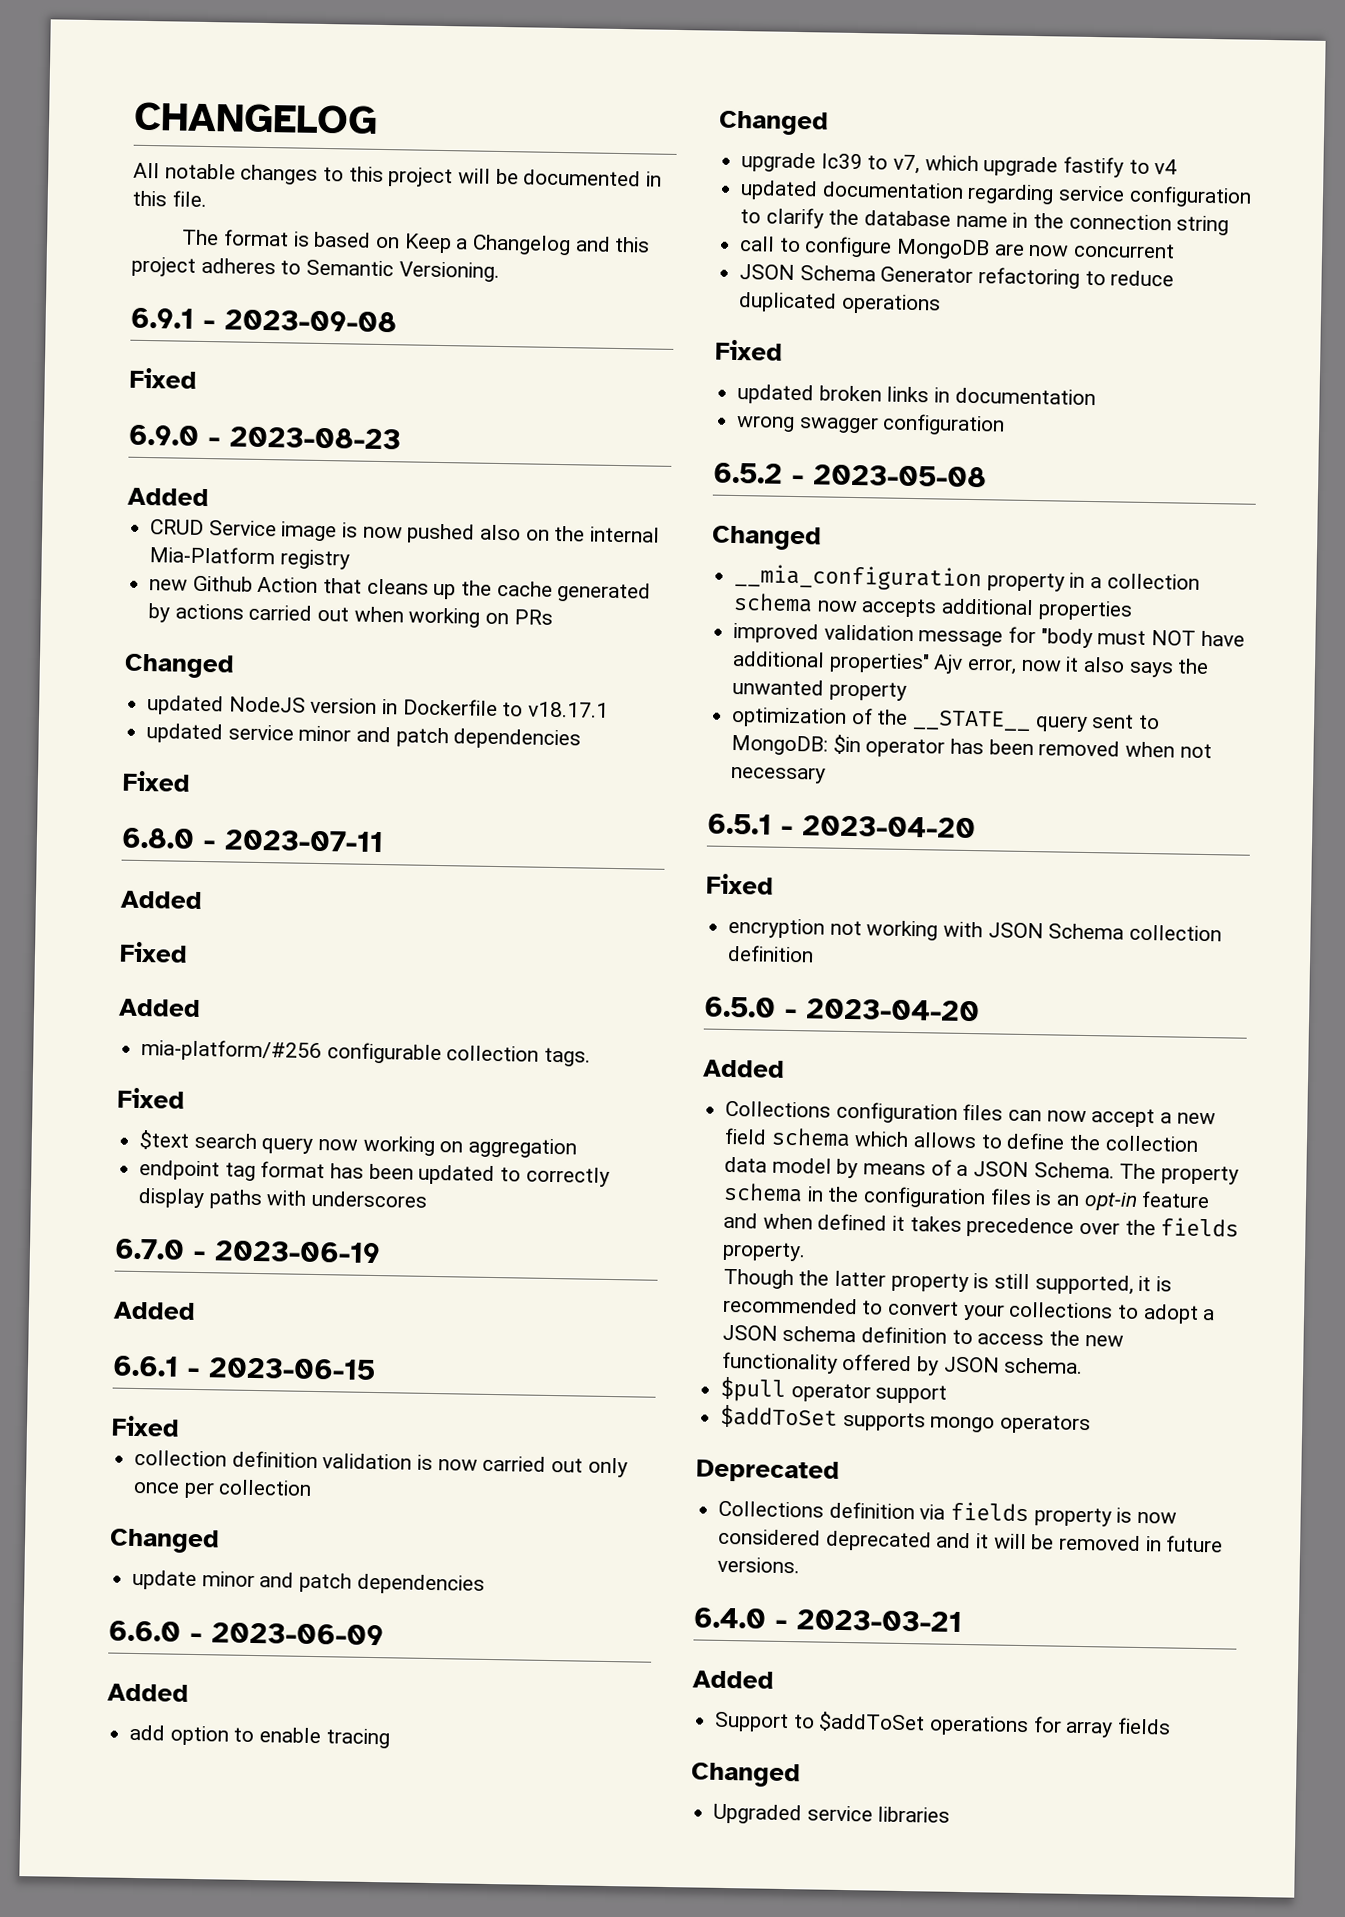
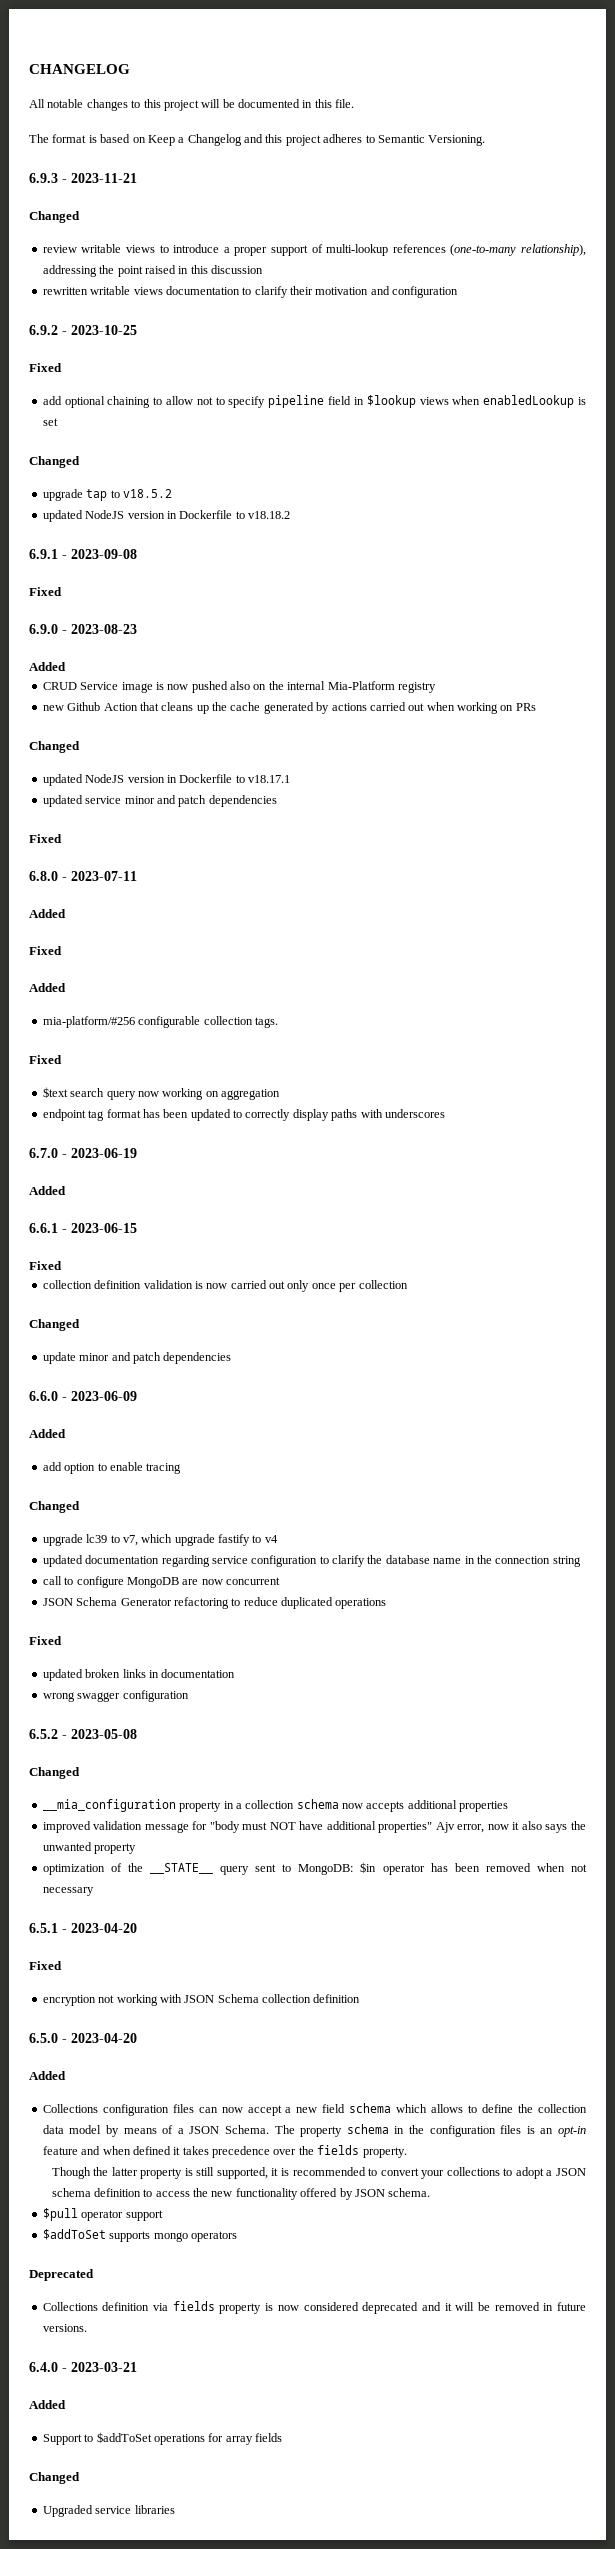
(500, 271) none -> [29,173,137,183] [29,211,80,223] [42,244,586,256] [42,265,263,277] [42,286,459,298] [29,325,137,335] [29,363,62,372] [42,395,586,408] [42,418,58,426] [29,456,80,468] [42,489,172,501] [42,510,290,522] // 6.9.3 - 2023-11-21 // Changed // review writable views to introduce a proper support of multi-lookup references (one-to-many relationship), addressing the point raised in this discussion // rewritten writable views documentation to clarify their motivation and configuration // 6.9.2 - 2023-10-25 // Fixed // add optional chaining to allow not to specify pipeline field in $lookup views when enabledLookup is set // Changed // upgrade tap to v18.5.2 // updated NodeJS version in Dockerfile to v18.18.2

